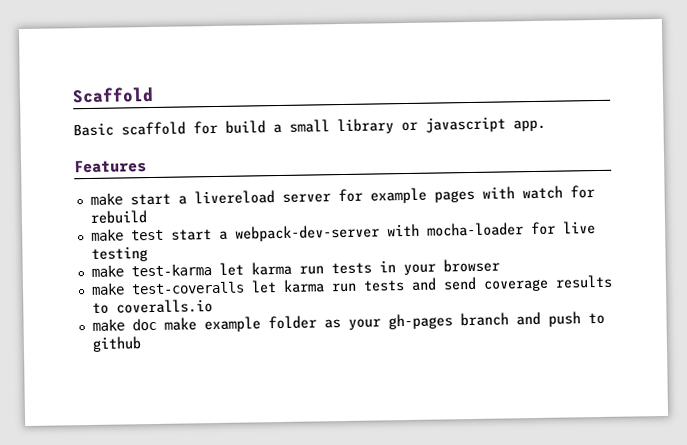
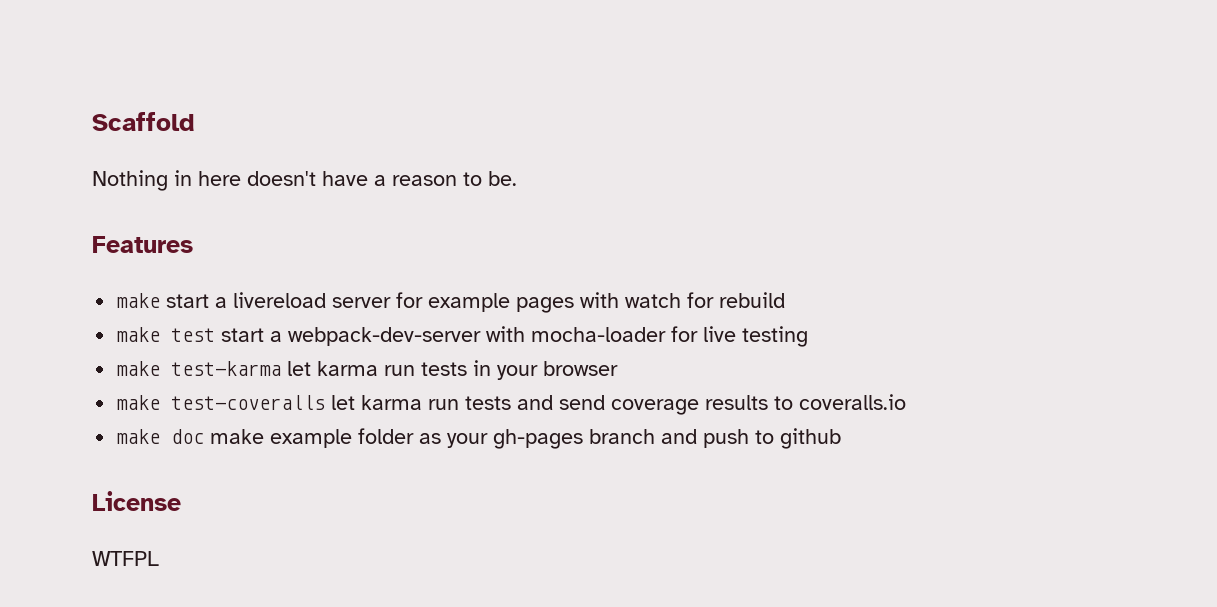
[73,116,546,137] Basic scaffold for build a small library or javascript app. -> [92,170,517,191] Nothing in here doesn't have a reason to be.
(141, 344) none -> [92,491,181,511] [92,551,159,566] // License // WTFPL

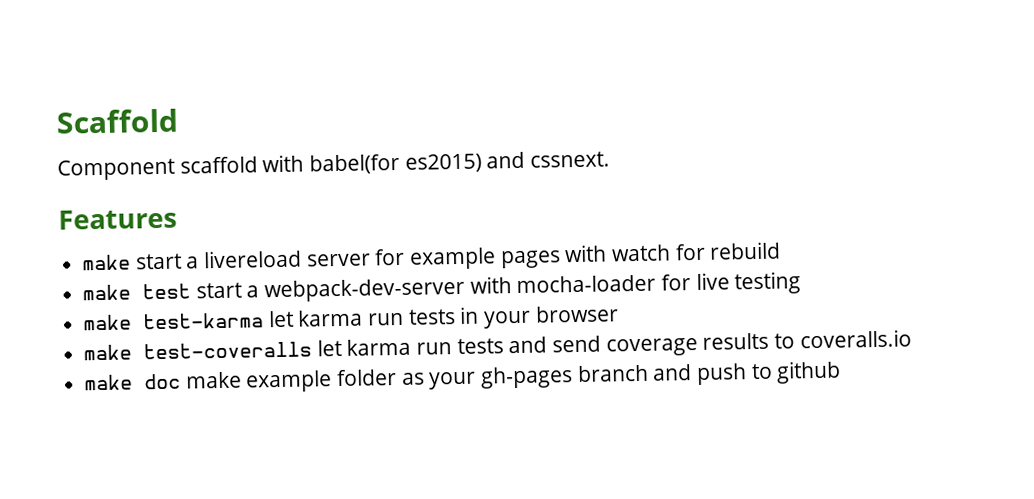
[92,170,517,191] Nothing in here doesn't have a reason to be. -> [57,151,611,181] Component scaffold with babel(for es2015) and cssnext.
[92,491,181,511] [92,551,159,566] // License // WTFPL -> (842, 372) none

